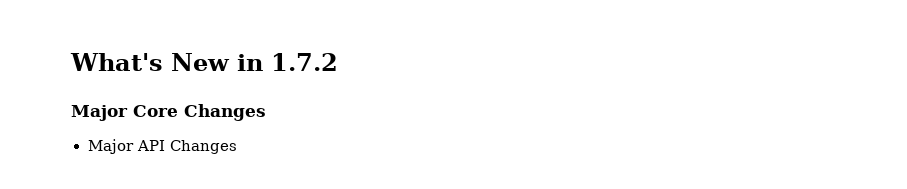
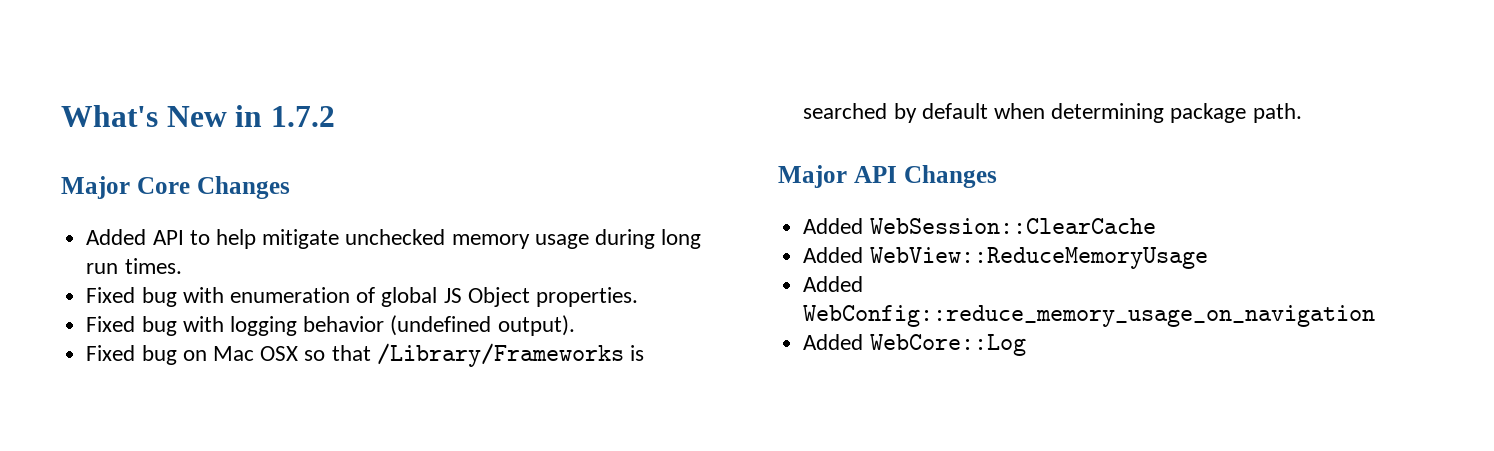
[87,139,237,154] Major API Changes -> [86,229,702,249] [86,258,182,274] [86,287,638,307] [86,315,575,336] [86,343,644,367] [803,103,1302,123] [778,165,997,188] [803,218,1156,234] [803,247,1208,269] [803,276,864,292] [803,305,1376,327] [803,334,1026,356] Added API to help mitigate unchecked memory usage during long run times. // Fixed bug with enumeration of global JS Object properties. // Fixed bug with logging behavior (undefined output). // Fixed bug on Mac OSX so that /Library/Frameworks is searched by default when determining package path. // Major API Changes // Added WebSession::ClearCache // Added WebView::ReduceMemoryUsage // Added WebConfig::reduce_memory_usage_on_navigation // Added WebCore::Log

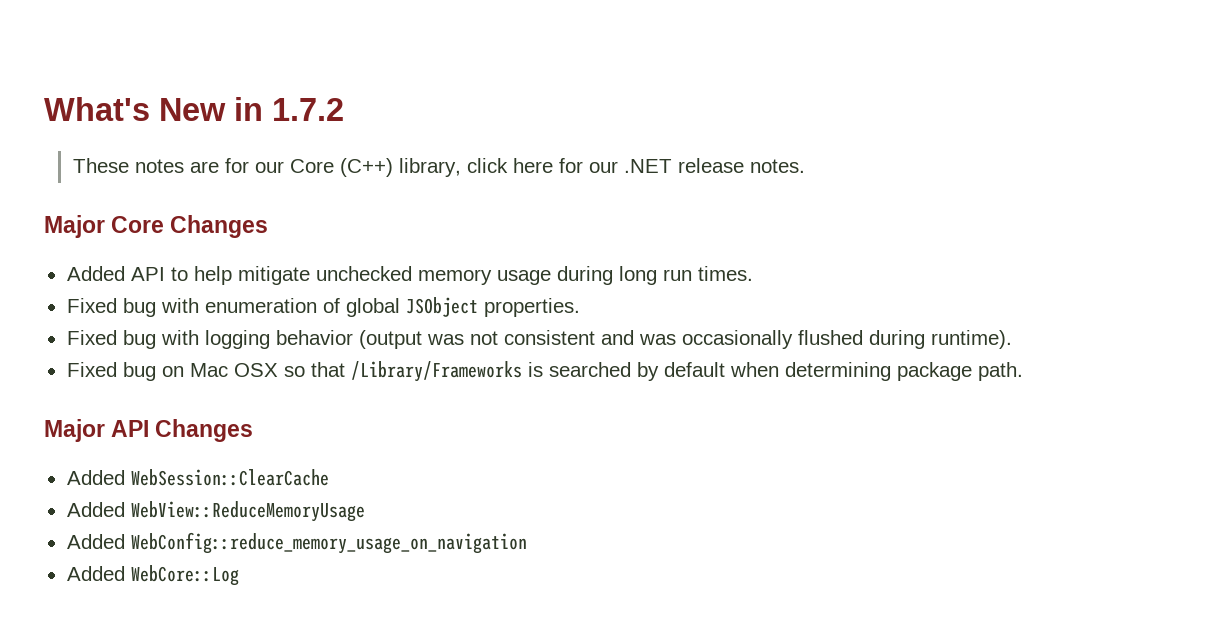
(335, 116) none -> [72,158,805,177] // These notes are for our Core (C++) library, click here for our .NET release notes.
[443,287,530,307] JS Object -> [405,297,478,317] JSObject
[390,315,575,336] (undefined output). -> [358,330,1012,349] (output was not consistent and was occasionally flushed during runtime).

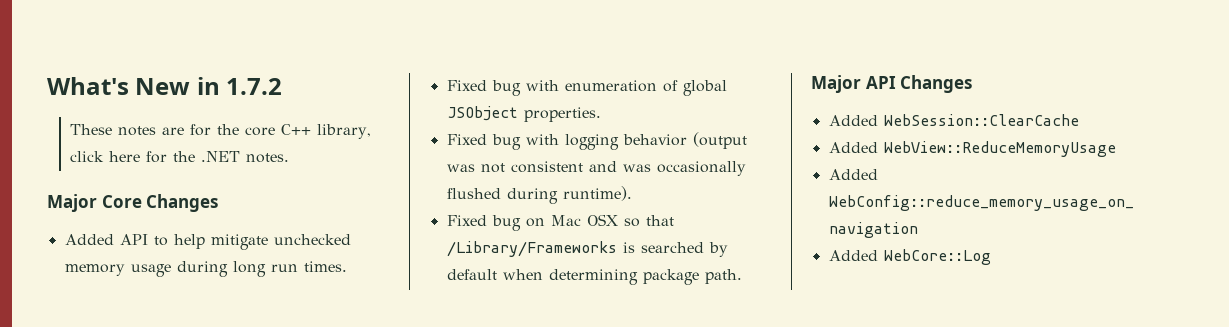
[254,158,393,177] our Core (C++) -> [216,124,311,136] the core C++
[588,158,744,173] our .NET release -> [172,151,240,162] the .NET

